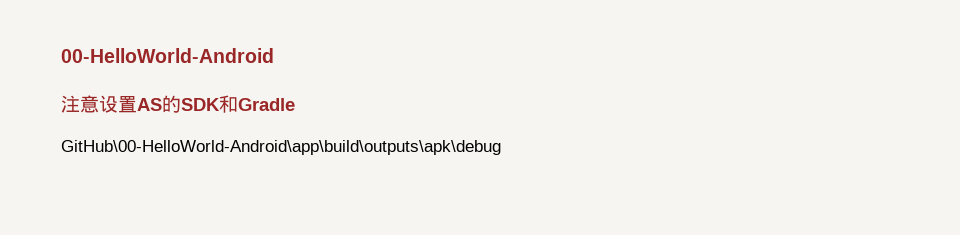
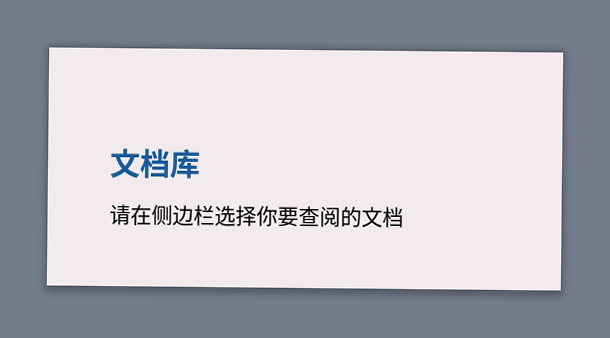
[61,48,274,63] [61,95,295,113] [61,140,501,155] 00-HelloWorld-Android // 注意设置AS的SDK和Gradle // GitHub\00-HelloWorld-Android\app\build\outputs\apk\debug -> [109,148,201,179] [109,204,404,228] 文档库 // 请在侧边栏选择你要查阅的文档

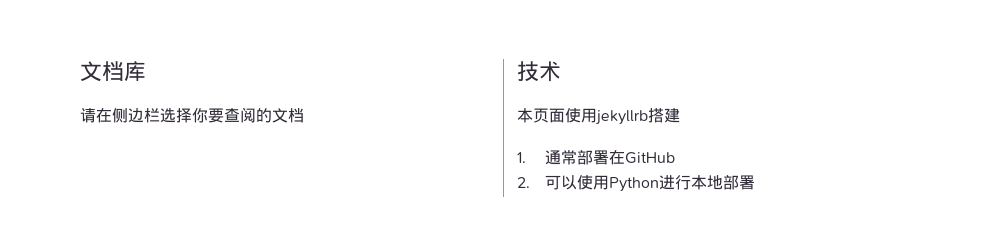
(404, 217) none -> [517,61,561,82] [517,108,680,125] [517,150,675,165] [517,175,755,192] // 技术 // 本页面使用jekyllrb搭建 // 1.通常部署在GitHub // 2.可以使用Python进行本地部署

